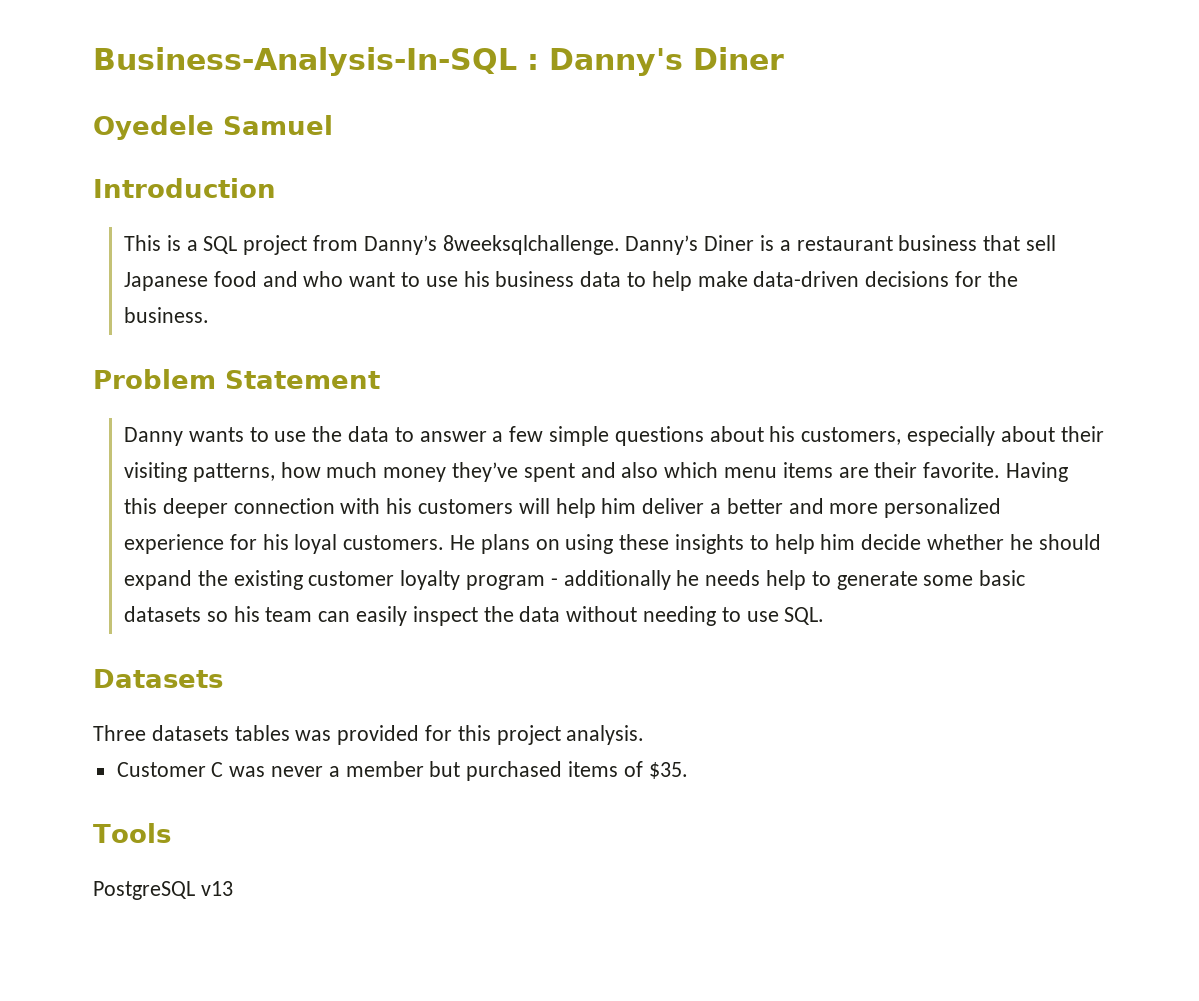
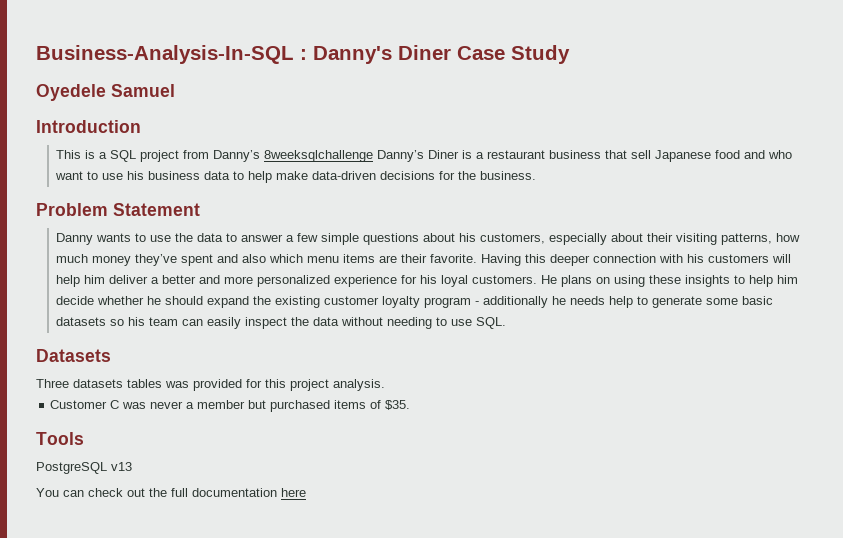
(784, 58) none -> [457,45,570,64] Case Study
[442,235,620,255] 8weeksqlchallenge. -> [264,150,374,162] 8weeksqlchallenge
(233, 888) none -> [36,488,306,497] // You can check out the full documentation here

